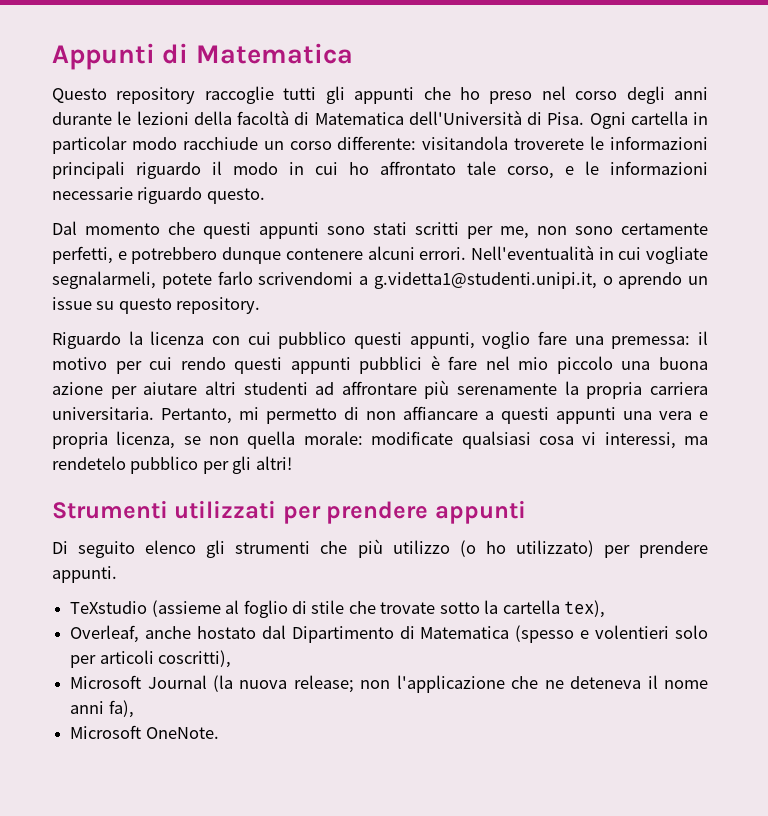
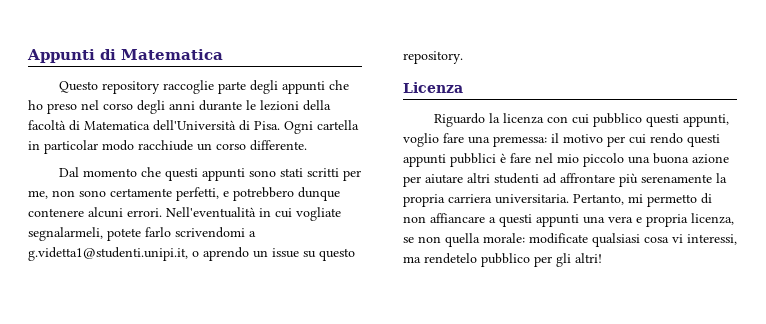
[283,86,345,104] tutti gli -> [218,80,279,94] parte degli
[337,136,709,150] [52,161,708,179] [52,187,265,204] differente: visitandola troverete le informazioni principali riguardo il modo in cui ho affrontato tale corso, e le informazioni necessarie riguardo questo. -> [250,140,307,151] differente.
(261, 305) none -> [403,82,463,93] // Licenza
[52,500,526,524] [52,539,708,558] [52,566,117,583] [70,600,606,618] [70,625,708,643] [70,650,232,668] [70,675,709,693] [70,700,134,718] [70,725,219,739] // Strumenti utilizzati per prendere appunti // Di seguito elenco gli strumenti che più utilizzo (o ho utilizzato) per prendere appunti. // TeXstudio (assieme al foglio di stile che trovate sotto la cartella tex), // Overleaf, anche hostato dal Dipartimento di Matematica (spesso e volentieri solo per articoli coscritti), // Microsoft Journal (la nuova release; non l'applicazione che ne deteneva il nome anni fa), // Microsoft OneNote. -> (602, 258) none

